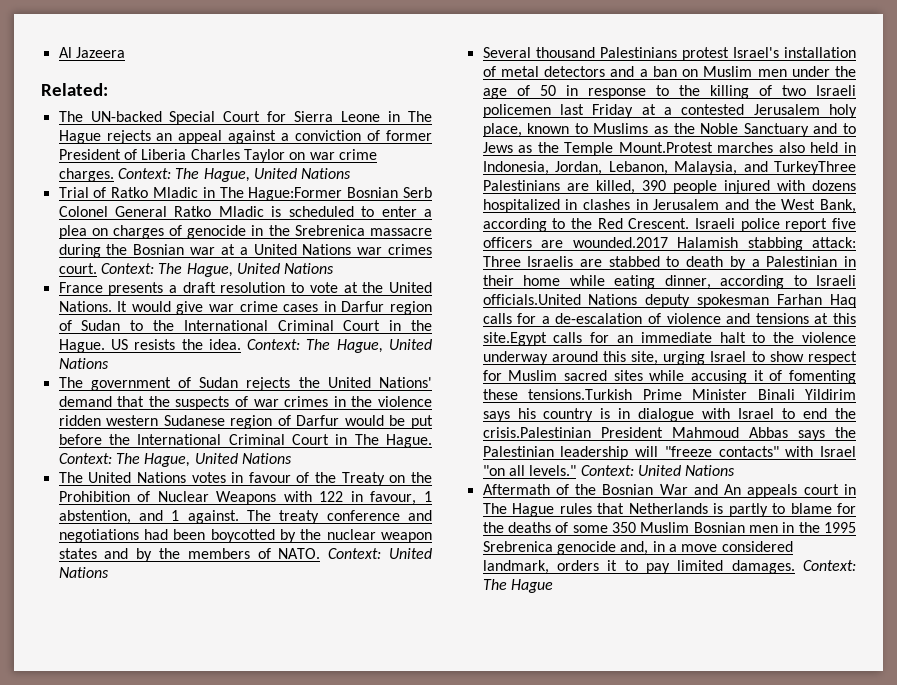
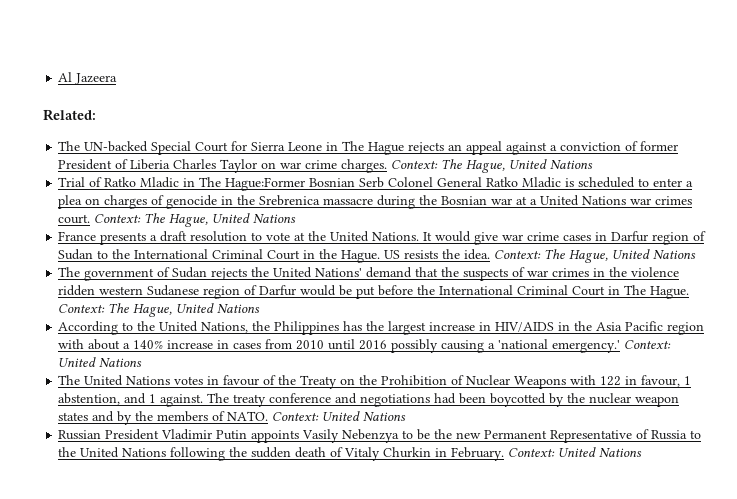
(292, 458) none -> [58,321,705,335] [58,339,672,353] [58,357,143,367] // According to the United Nations, the Philippines has the largest increase in HIV/AIDS in the Asia Pacific region with about a 140% increase in cases from 2010 until 2016 possibly causing a 'national emergency.' Context: United Nations
[482,47,856,61] [482,66,856,77] [482,85,856,99] [482,104,857,118] [482,123,856,137] [482,142,856,156] [482,161,856,175] [482,180,856,194] [482,199,856,213] [482,218,856,232] [482,237,856,251] [482,256,856,270] [482,275,856,289] [482,294,856,308] [482,313,856,324] [482,332,856,346] [482,351,857,365] [482,370,856,384] [482,389,856,400] [482,408,856,422] [482,427,856,441] [482,446,856,460] [482,465,736,476] [482,484,856,498] [482,503,856,517] [482,522,856,533] [482,541,793,555] [482,560,856,574] [482,579,553,593] Several thousand Palestinians protest Israel's installation of metal detectors and a ban on Muslim men under the age of 50 in response to the killing of two Israeli policemen last Friday at a contested Jerusalem holy place, known to Muslims as the Noble Sanctuary and to Jews as the Temple Mount.Protest marches also held in Indonesia, Jordan, Lebanon, Malaysia, and TurkeyThree Palestinians are killed, 390 people injured with dozens hospitalized in clashes in Jerusalem and the West Bank, according to the Red Crescent. Israeli police report five officers are wounded.2017 Halamish stabbing attack: Three Israelis are stabbed to death by a Palestinian in their home while eating dinner, according to Israeli officials.United Nations deputy spokesman Farhan Haq calls for a de-escalation of violence and tensions at this site.Egypt calls for an immediate halt to the violence underway around this site, urging Israel to show respect for Muslim sacred sites while accusing it of fomenting these tensions.Turkish Prime Minister Binali Yildirim says his country is in dialogue with Israel to end the crisis.Palestinian President Mahmoud Abbas says the Palestinian leadership will "freeze contacts" with Israel "on all levels." Context: United Nations // Aftermath of the Bosnian War and An appeals court in The Hague rules that Netherlands is partly to blame for the deaths of some 350 Muslim Bosnian men in the 1995 Srebrenica genocide and, in a move considered landmark, orders it to pay limited damages. Context: The Hague -> [58,429,702,443] [58,447,643,461] Russian President Vladimir Putin appoints Vasily Nebenzya to be the new Permanent Representative of Russia to the United Nations following the sudden death of Vitaly Churkin in February. Context: United Nations

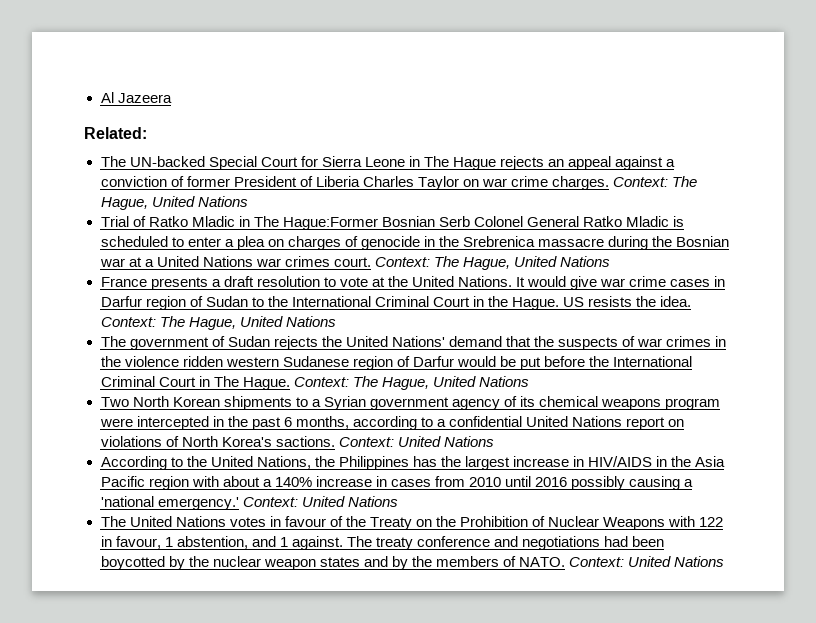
(261, 308) none -> [100,396,721,410] [99,416,685,430] [100,436,494,447] // Two North Korean shipments to a Syrian government agency of its chemical weapons program were intercepted in the past 6 months, according to a confidential United Nations report on violations of North Korea's sactions. Context: United Nations
[58,429,702,443] [58,447,643,461] // Russian President Vladimir Putin appoints Vasily Nebenzya to be the new Permanent Representative of Russia to the United Nations following the sudden death of Vitaly Churkin in February. Context: United Nations -> (725, 561) none

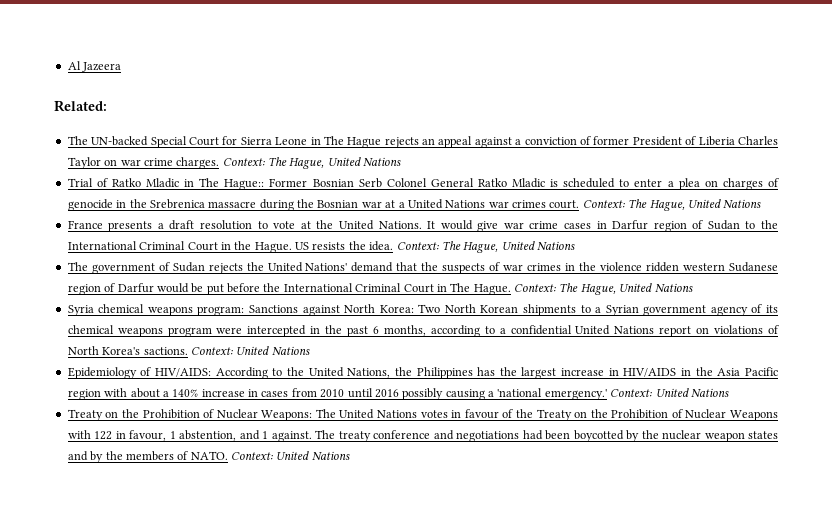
[282,217,378,230] Hague:Former -> [224,178,308,190] Hague:: Former
(529, 381) none -> [67,304,414,316] Syria chemical weapons program: Sanctions against North Korea:
(494, 441) none -> [67,367,212,379] Epidemiology of HIV/AIDS:
(398, 501) none -> [67,409,313,421] Treaty on the Prohibition of Nuclear Weapons:

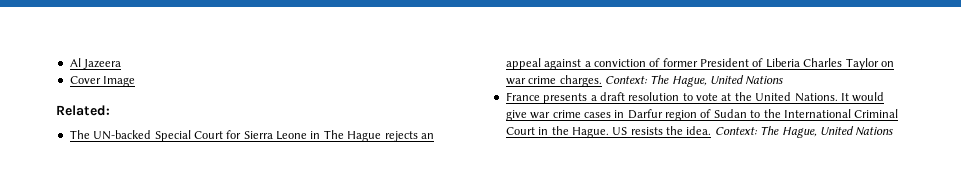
(122, 67) none -> [69,76,136,87] // Cover Image
[67,178,780,190] [67,199,762,211] // Trial of Ratko Mladic in The Hague:: Former Bosnian Serb Colonel General Ratko Mladic is scheduled to enter a plea on charges of genocide in the Srebrenica massacre during the Bosnian war at a United Nations war crimes court. Context: The Hague, United Nations -> (784, 80) none
[67,262,778,274] [67,283,693,295] [67,304,779,316] [67,325,779,337] [67,346,310,355] [67,367,779,379] [67,388,729,400] [67,409,778,421] [67,430,778,442] [67,451,350,463] // The government of Sudan rejects the United Nations' demand that the suspects of war crimes in the violence ridden western Sudanese region of Darfur would be put before the International Criminal Court in The Hague. Context: The Hague, United Nations // Syria chemical weapons program: Sanctions against North Korea: Two North Korean shipments to a Syrian government agency of its chemical weapons program were intercepted in the past 6 months, according to a confidential United Nations report on violations of North Korea's sactions. Context: United Nations // Epidemiology of HIV/AIDS: According to the United Nations, the Philippines has the largest increase in HIV/AIDS in the Asia Pacific region with about a 140% increase in cases from 2010 until 2016 possibly causing a 'national emergency.' Context: United Nations // Treaty on the Prohibition of Nuclear Weapons: The United Nations votes in favour of the Treaty on the Prohibition of Nuclear Weapons with 122 in favour, 1 abstention, and 1 against. The treaty conference and negotiations had been boycotted by the nuclear weapon states and by the members of NATO. Context: United Nations -> (894, 131) none

